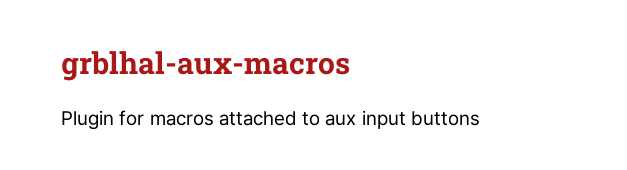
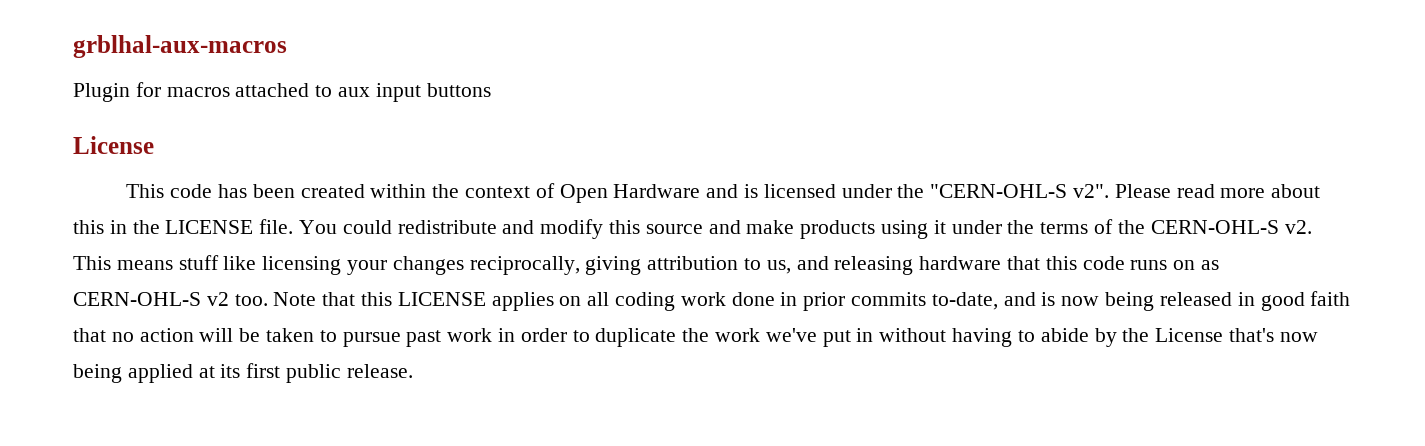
(480, 118) none -> [73,136,154,154] [126,183,1321,203] [73,219,1312,239] [73,255,1220,275] [73,291,1351,311] [73,328,1318,347] [73,363,413,383] // License // This code has been created within the context of Open Hardware and is licensed under the "CERN-OHL-S v2". Please read more about this in the LICENSE file. You could redistribute and modify this source and make products using it under the terms of the CERN-OHL-S v2. This means stuff like licensing your changes reciprocally, giving attribution to us, and releasing hardware that this code runs on as CERN-OHL-S v2 too. Note that this LICENSE applies on all coding work done in prior commits to-date, and is now being released in good faith that no action will be taken to pursue past work in order to duplicate the work we've put in without having to abide by the License that's now being applied at its first public release.

